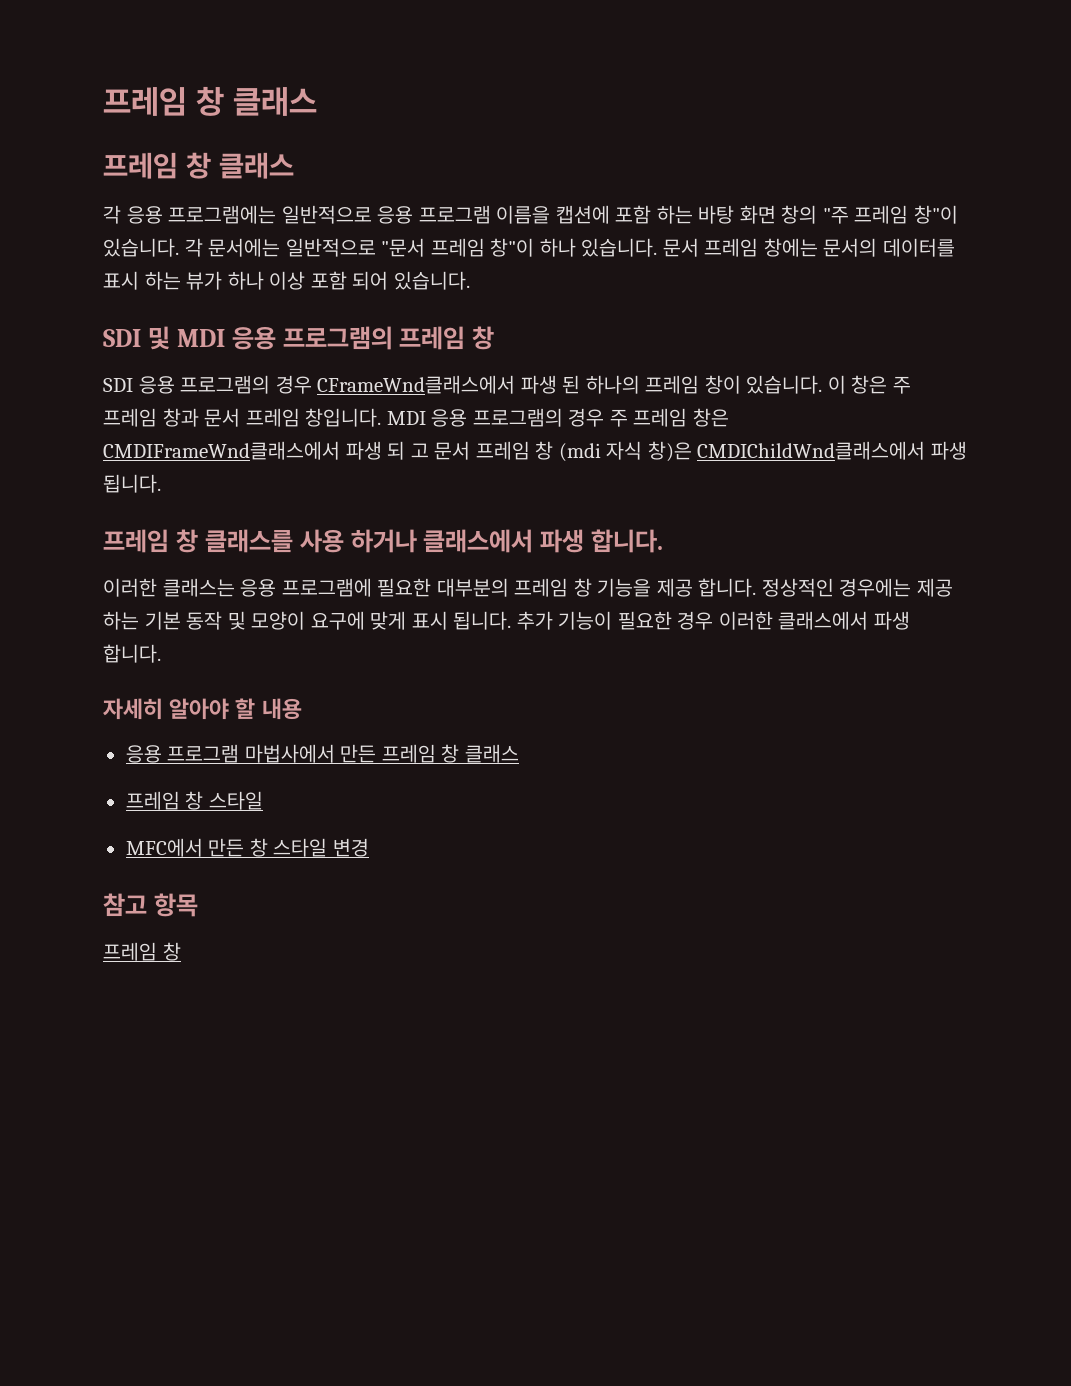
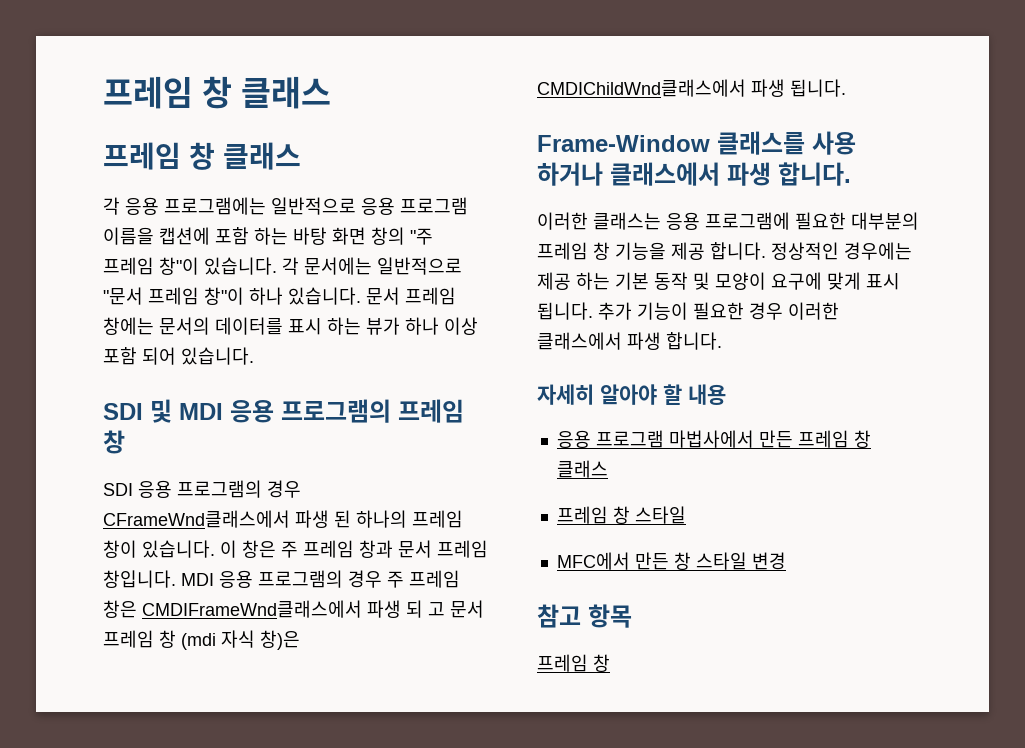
[103,529,198,553] 프레임 창 -> [537,135,710,152] Frame-Window

